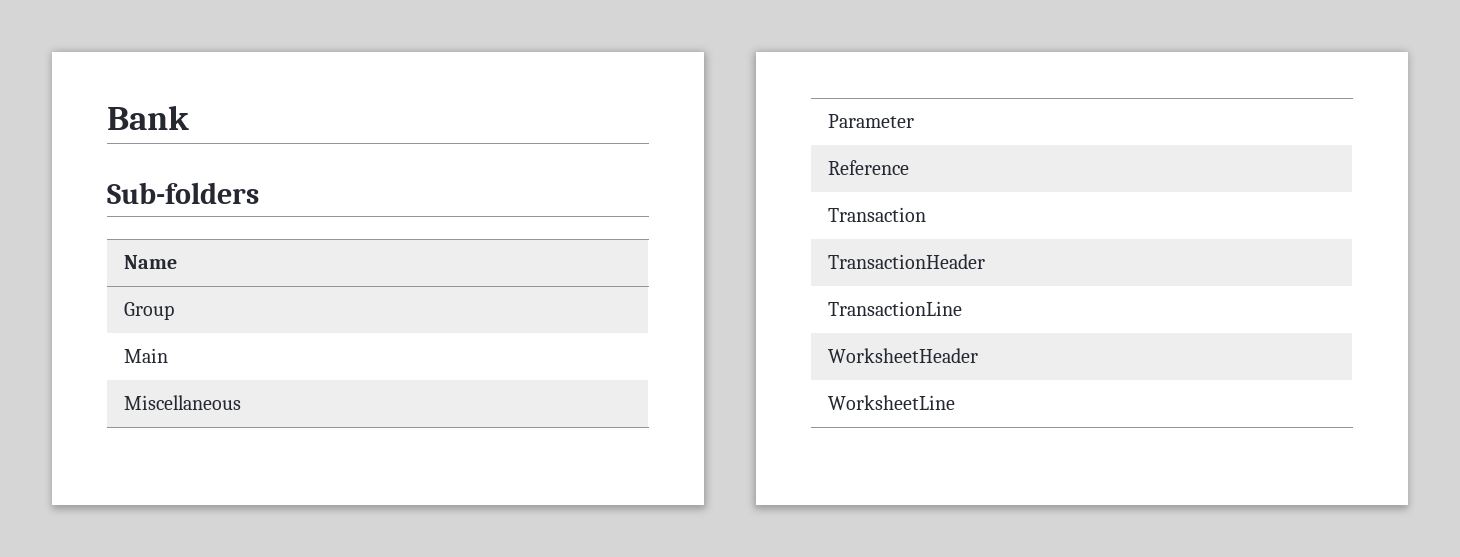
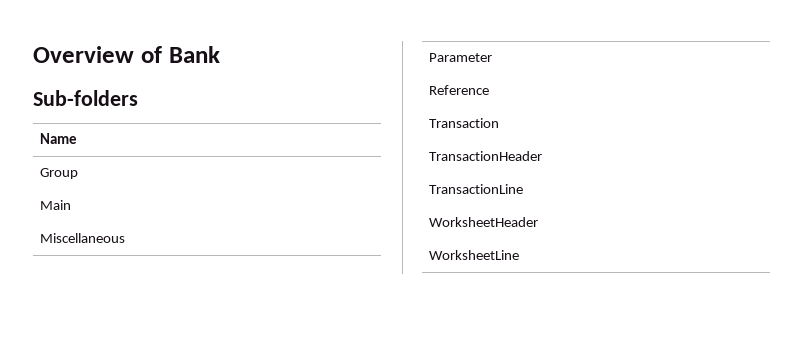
(107, 117) none -> [33,46,162,63] Overview of

